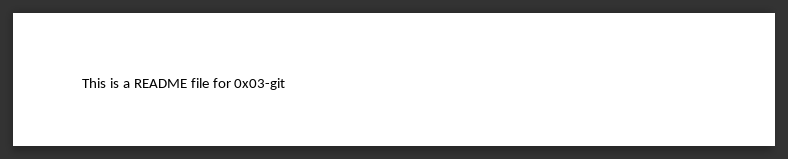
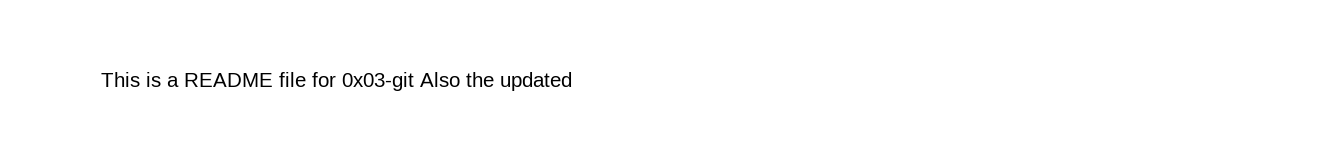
(286, 84) none -> [420,72,572,91] Also the updated

